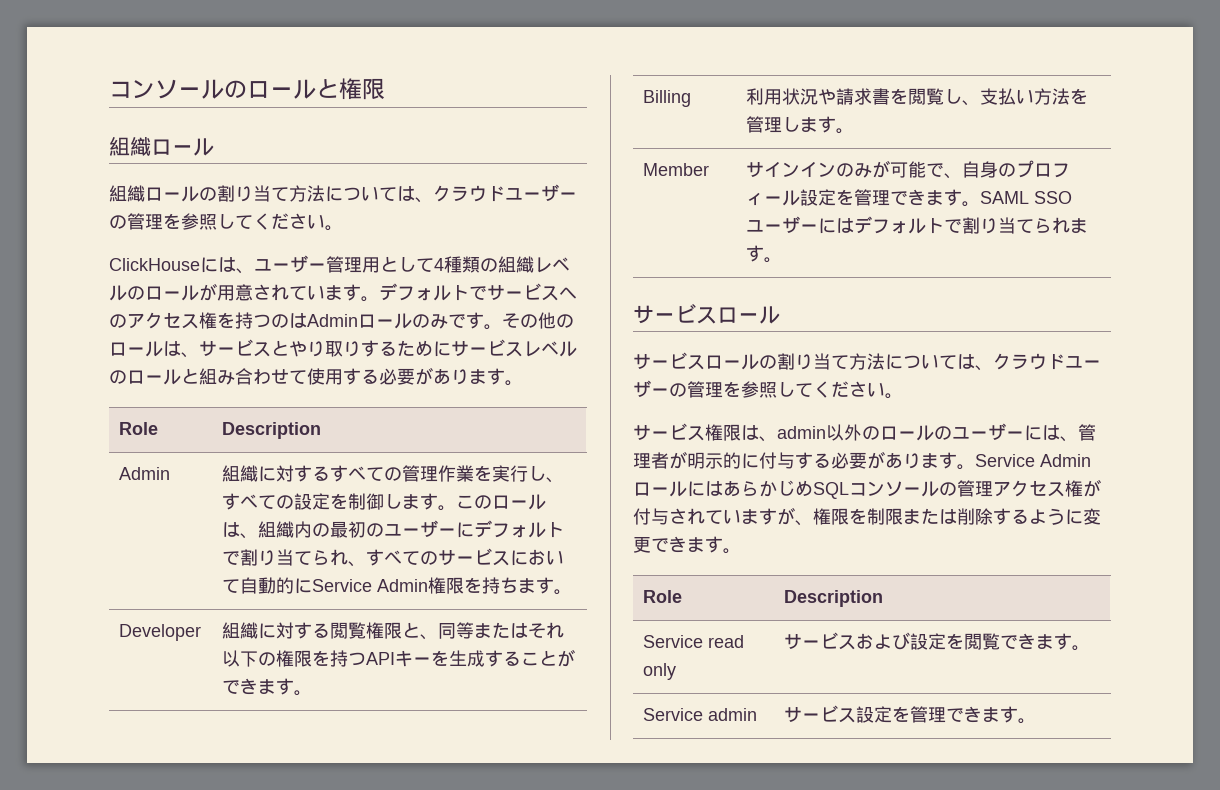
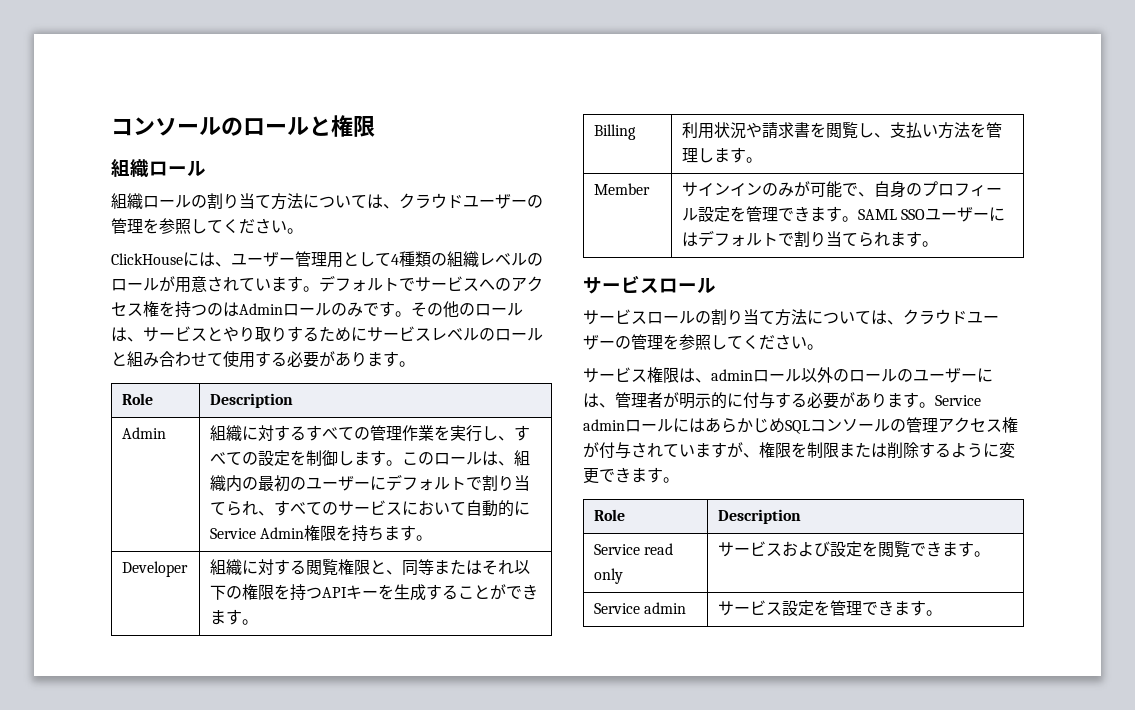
(826, 432) none -> [753,369,801,382] ロール
[1040,454,1091,467] Admin -> [583,419,625,431] admin

